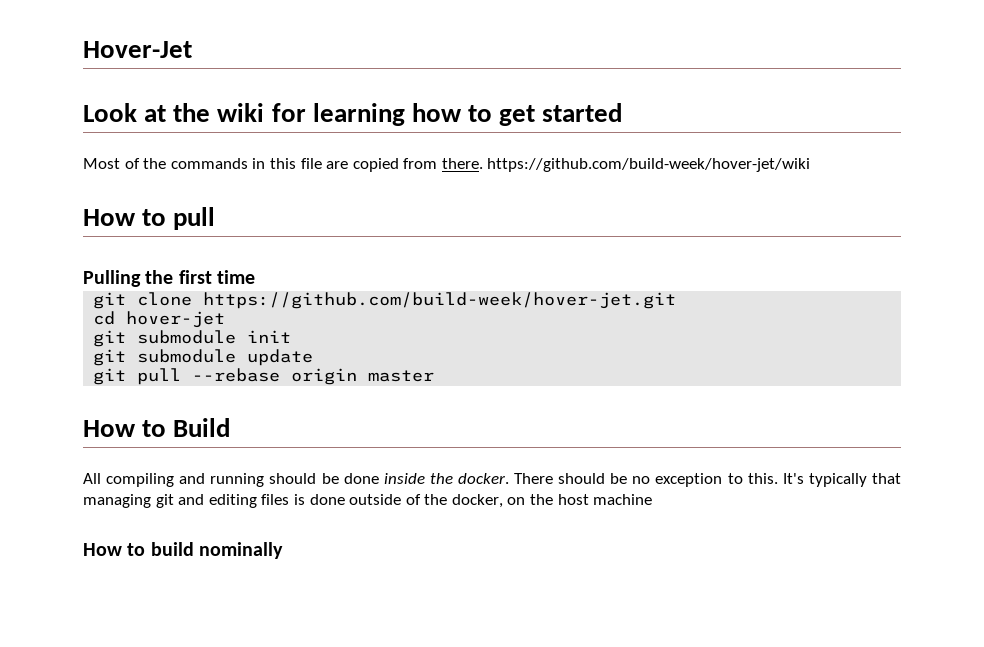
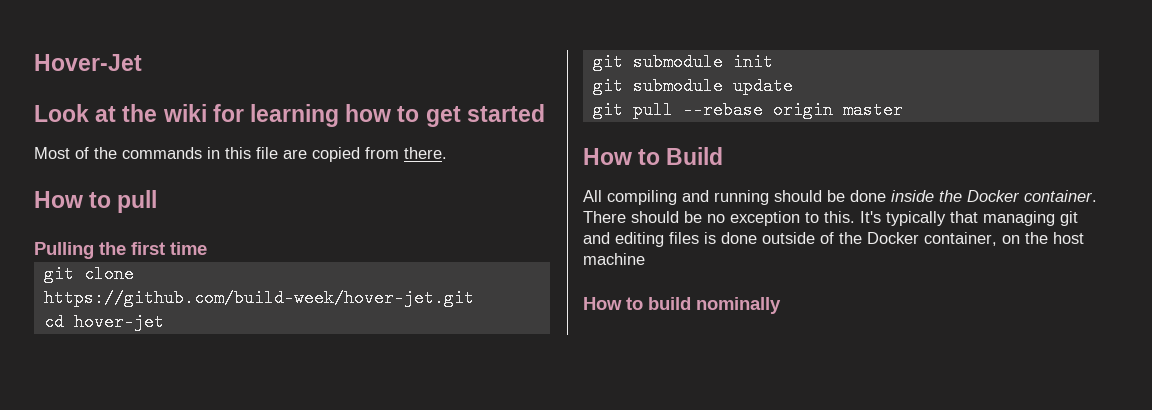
[487,158,811,172] https://github.com/build-week/hover-jet/wiki -> (447, 153) none
[457,473,509,484] docker. -> [967,190,1097,202] Docker container.
[451,494,503,508] docker, -> [867,232,997,246] Docker container,

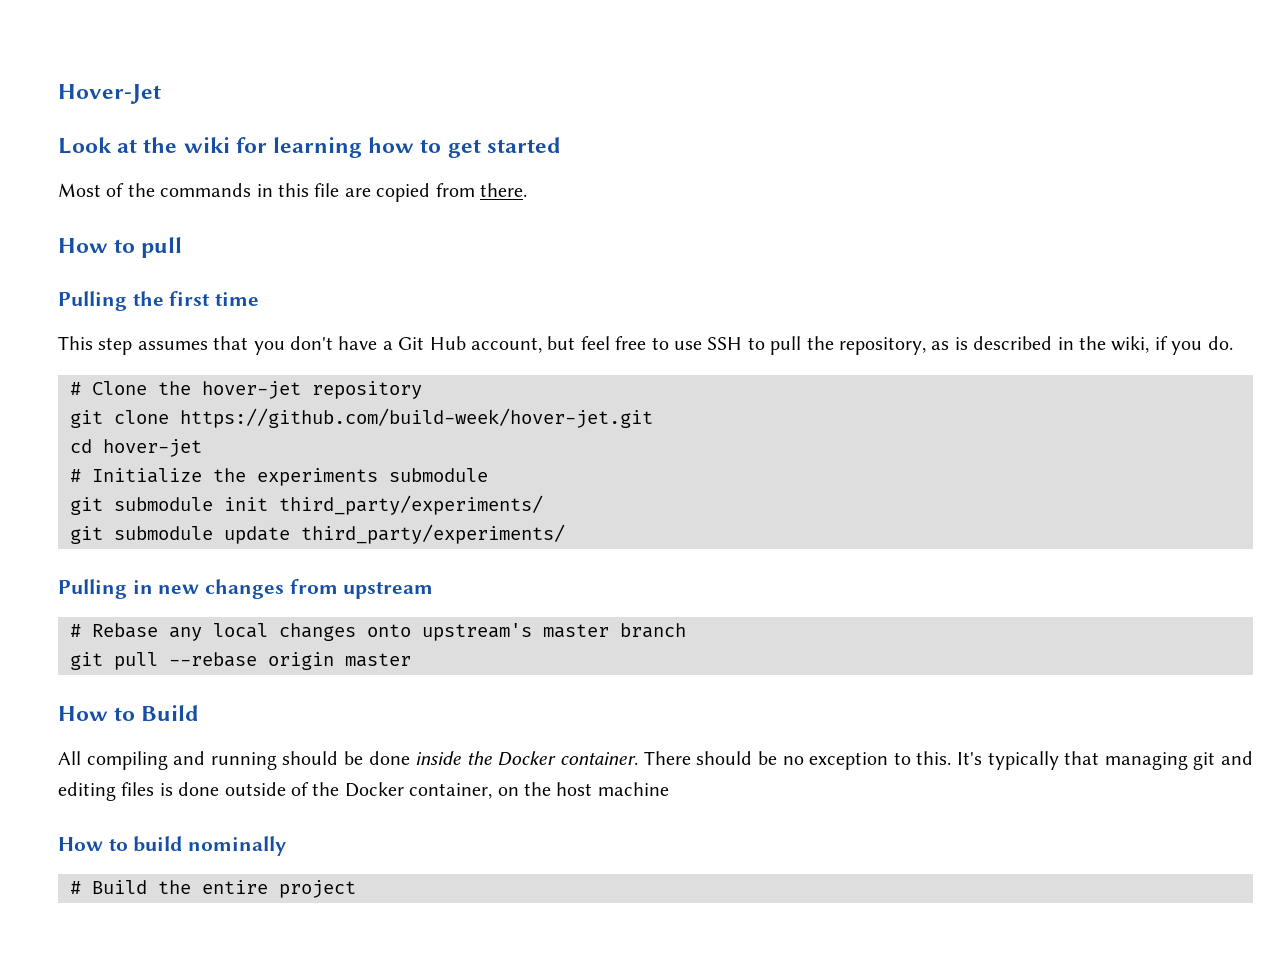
(207, 248) none -> [58,336,1233,355] [70,381,422,399] // This step assumes that you don't have a Git Hub account, but feel free to use SSH to pull the repository, as is described in the wiki, if you do. // # Clone the hover-jet repository
(164, 322) none -> [70,468,488,486] // # Initialize the experiments submodule
(773, 62) none -> [279,495,543,515] third_party/experiments/
(793, 86) none -> [301,524,565,544] [58,579,434,599] [70,623,686,641] third_party/experiments/ // Pulling in new changes from upstream // # Rebase any local changes onto upstream's master branch
(781, 305) none -> [70,880,356,898] // # Build the entire project

